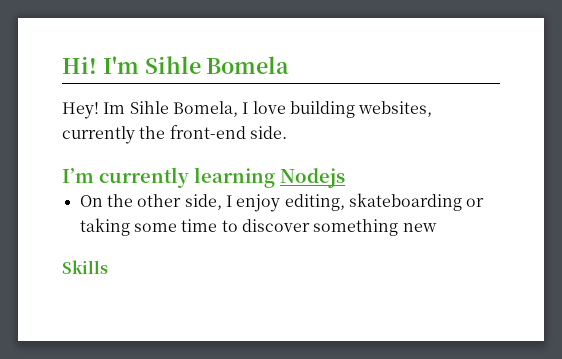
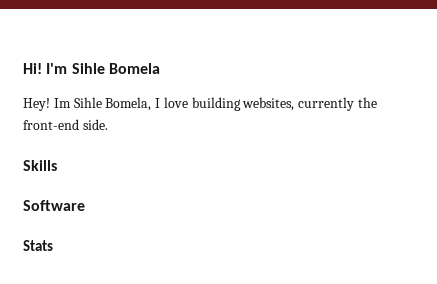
[62,167,345,188] [79,193,485,212] [79,218,437,236] [62,260,108,274] I’m currently learning Nodejs // On the other side, I enjoy editing, skateboarding or taking some time to discover something new // Skills -> [23,160,57,171] [23,200,85,211] [23,240,53,251] Skills // Software // Stats

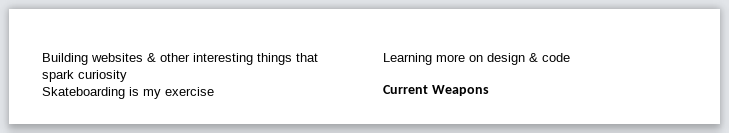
[23,63,160,74] [23,97,378,111] [23,119,108,130] [23,160,57,171] [23,200,85,211] [23,240,53,251] Hi! I'm Sihle Bomela // Hey! Im Sihle Bomela, I love building websites, currently the front-end side. // Skills // Software // Stats -> [42,53,318,65] [42,70,127,82] [42,87,214,99] [383,53,570,65] [383,85,489,96] Building websites & other interesting things that spark curiosity // Skateboarding is my exercise // Learning more on design & code // Current Weapons

